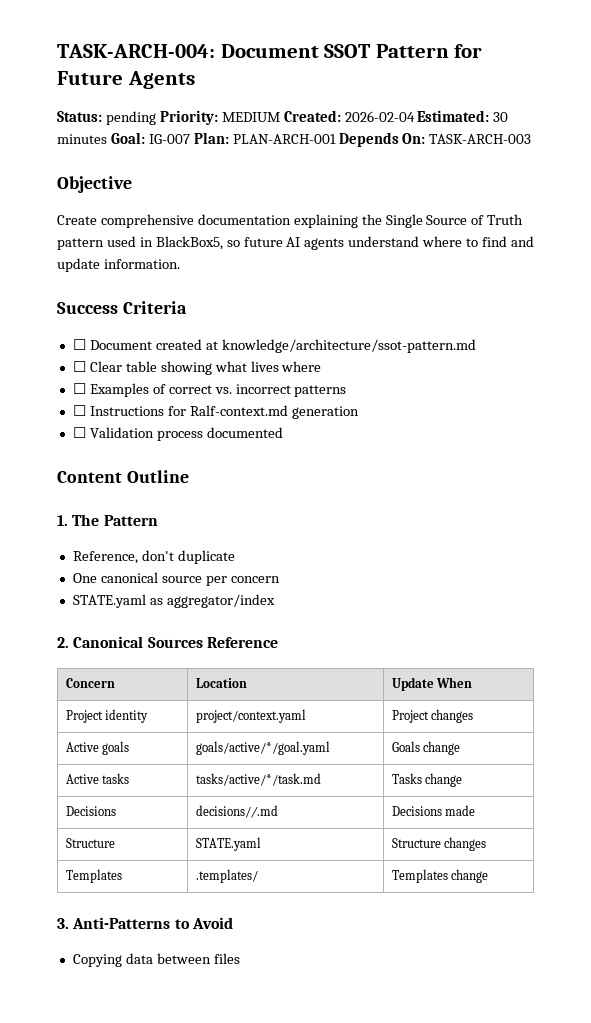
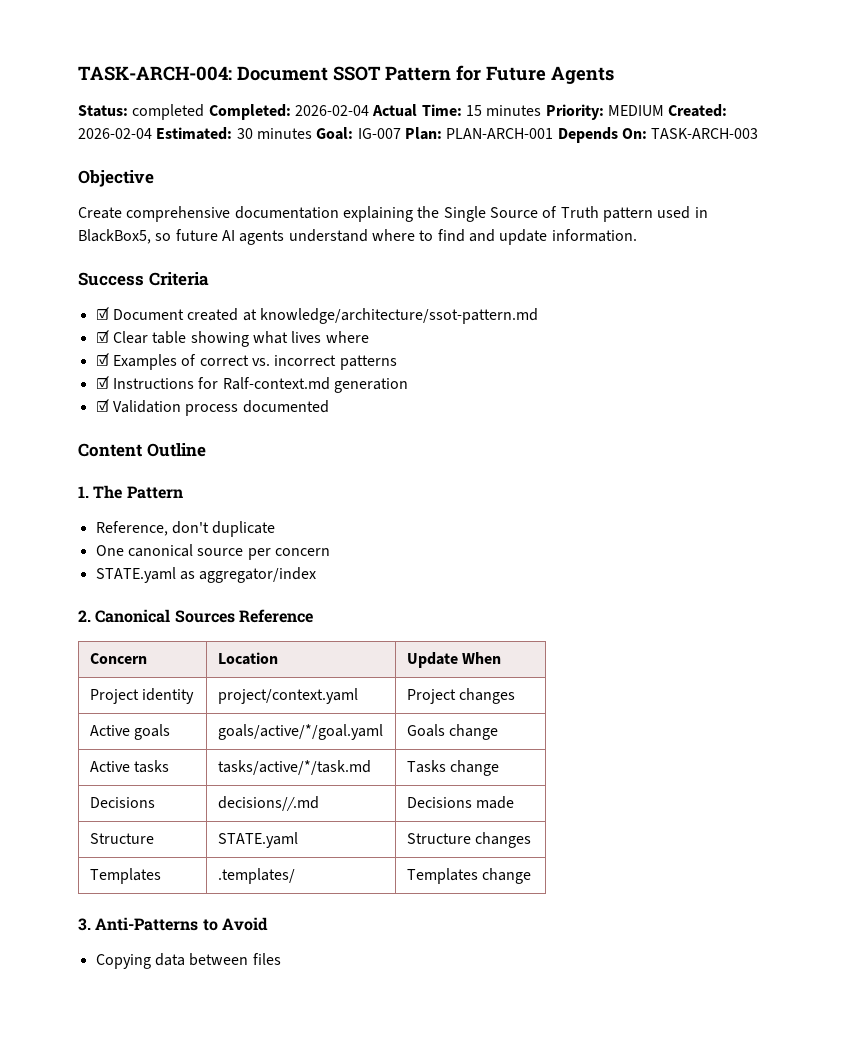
[105,111,156,125] pending -> [132,104,542,120] completed Completed: 2026-02-04 Actual Time: 15 minutes
[72,339,86,350] ☐ -> [95,307,109,320] ☑
[72,361,86,372] ☐ -> [95,330,109,343] ☑
[72,383,86,394] ☐ -> [95,353,109,366] ☑
[72,405,86,416] ☐ -> [95,376,109,389] ☑
[72,427,86,438] ☐ -> [95,399,109,412] ☑

